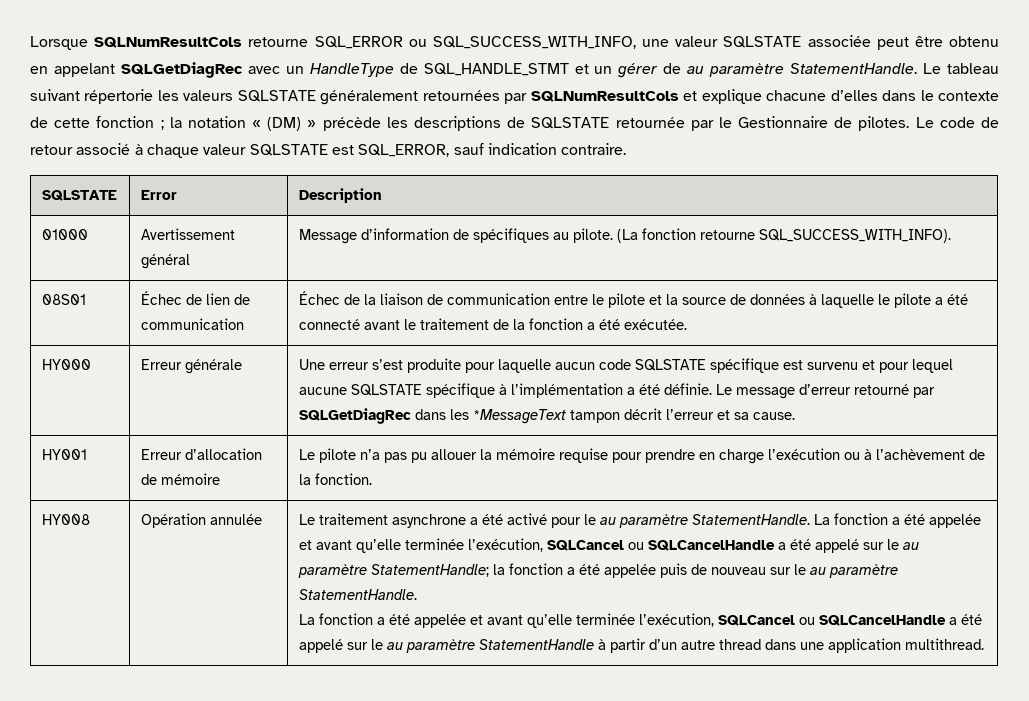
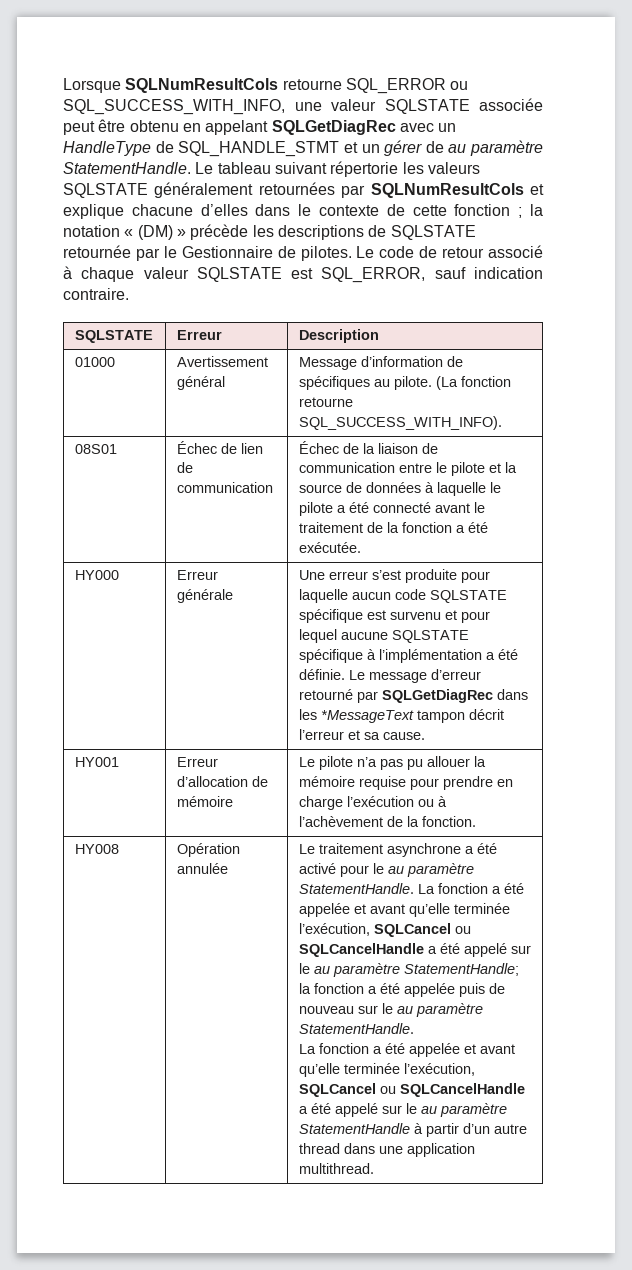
[140,190,177,200] Error -> [176,330,222,340] Erreur

